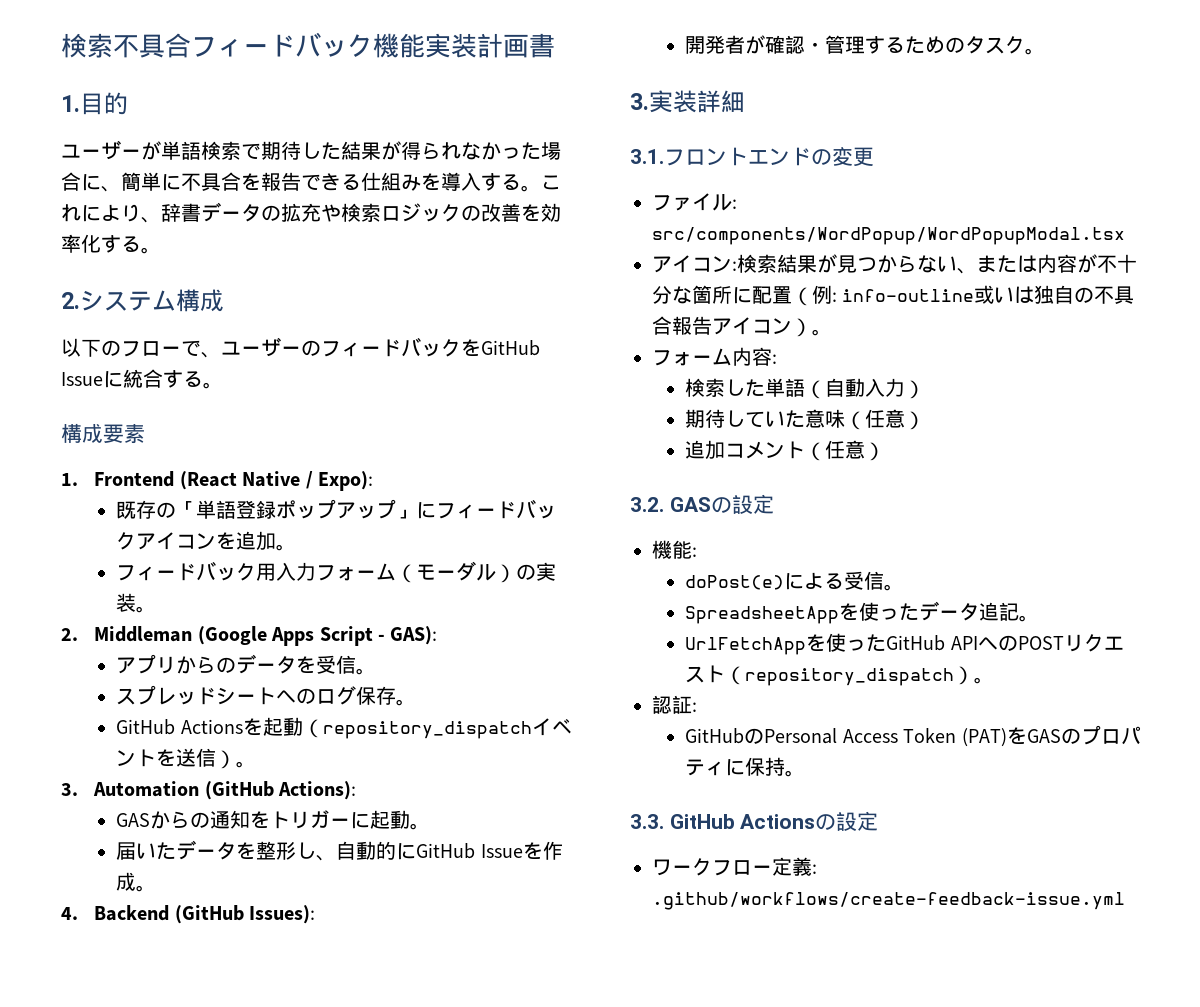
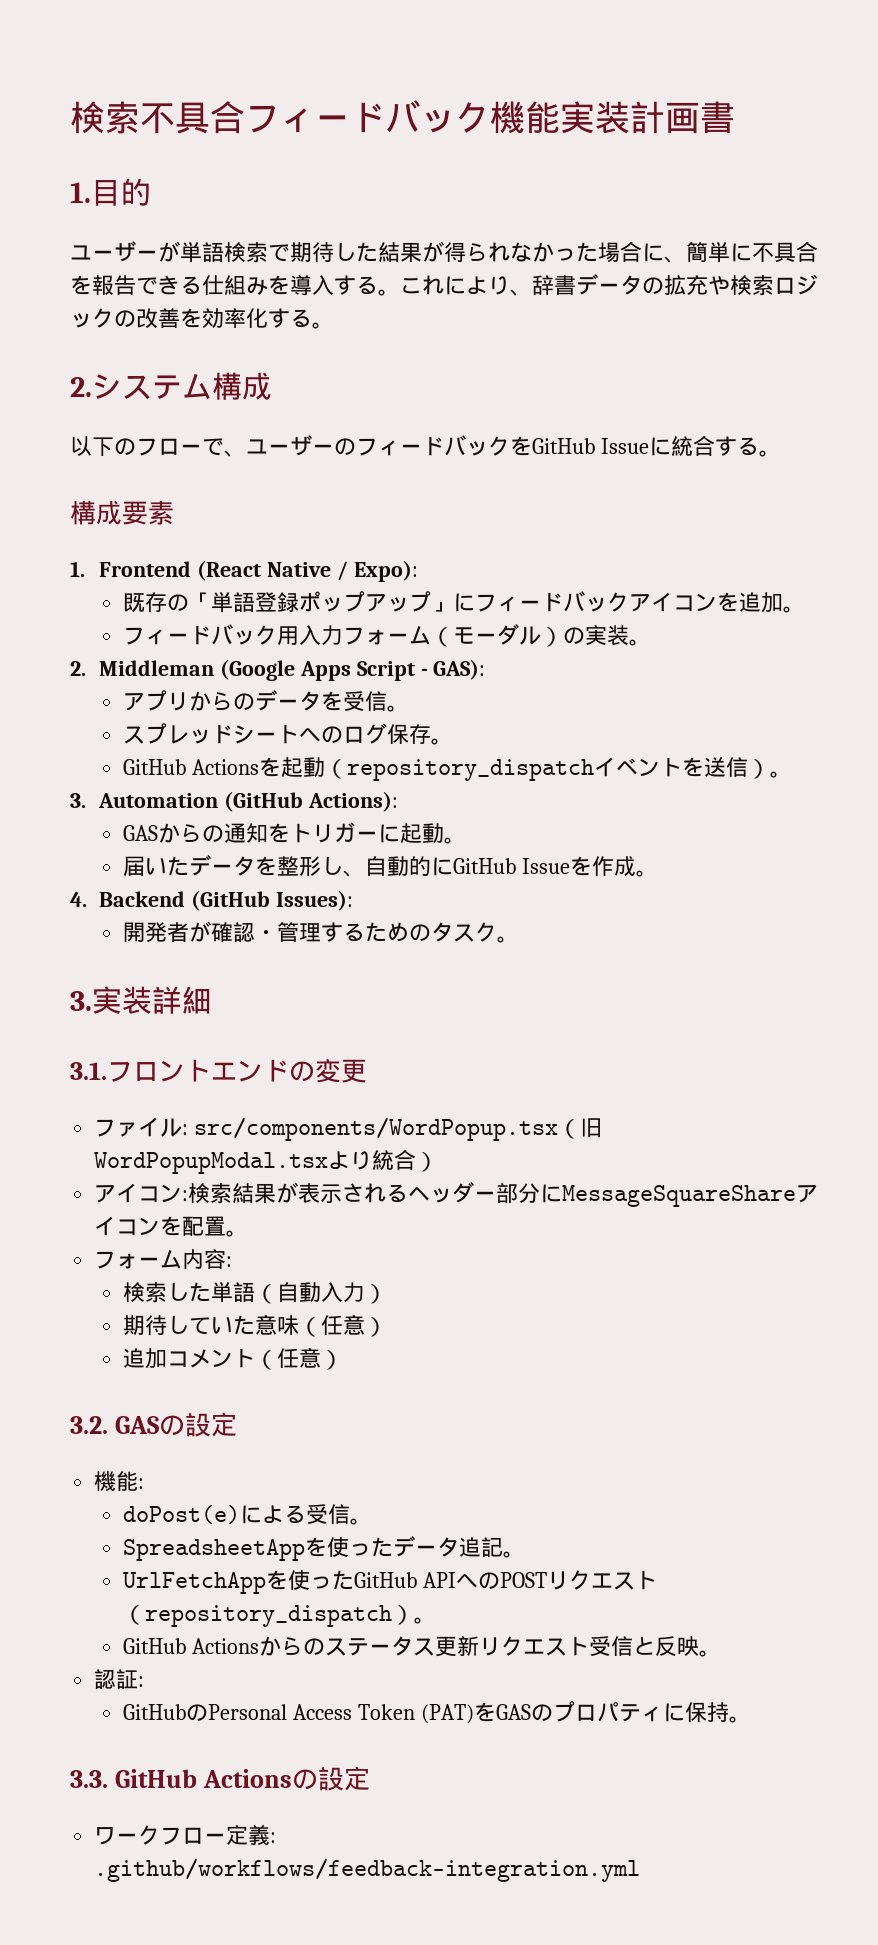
[652,227,1125,245] src/components/WordPopup/WordPopupModal.tsx -> [194,1117,603,1141] [94,1149,439,1174] src/components/WordPopup.tsx（旧WordPopupModal.tsxより統合）
[837,254,1137,274] [652,285,1135,306] [652,316,812,337] 見つからない、または内容が不十分な箇所に配置（例: info-outline或いは独自の不具合報告アイコン） -> [298,1182,819,1207] [94,1216,227,1236] 表示されるヘッダー部分にMessageSquareShareアイコンを配置
(995, 680) none -> [122,1636,721,1657] // GitHub Actionsからのステータス更新リクエスト受信と反映。
[652,892,1125,910] .github/workflows/create-feedback-issue.yml -> [94,1858,641,1882] .github/workflows/feedback-integration.yml

